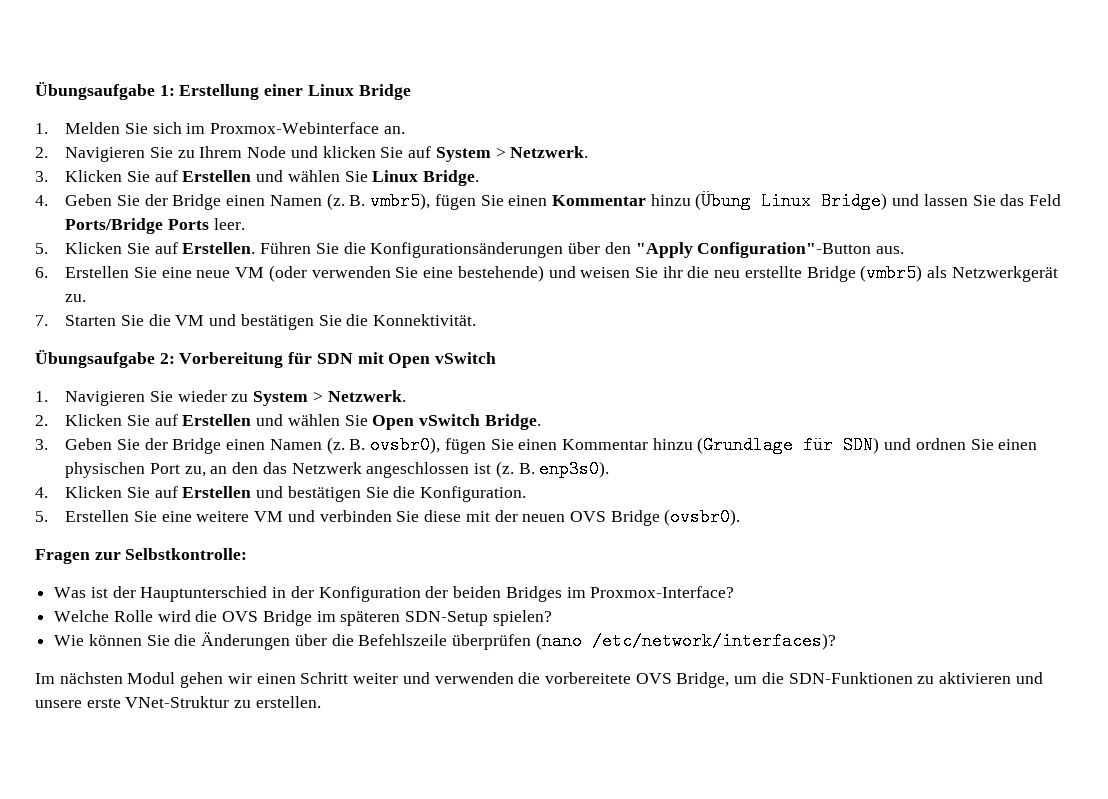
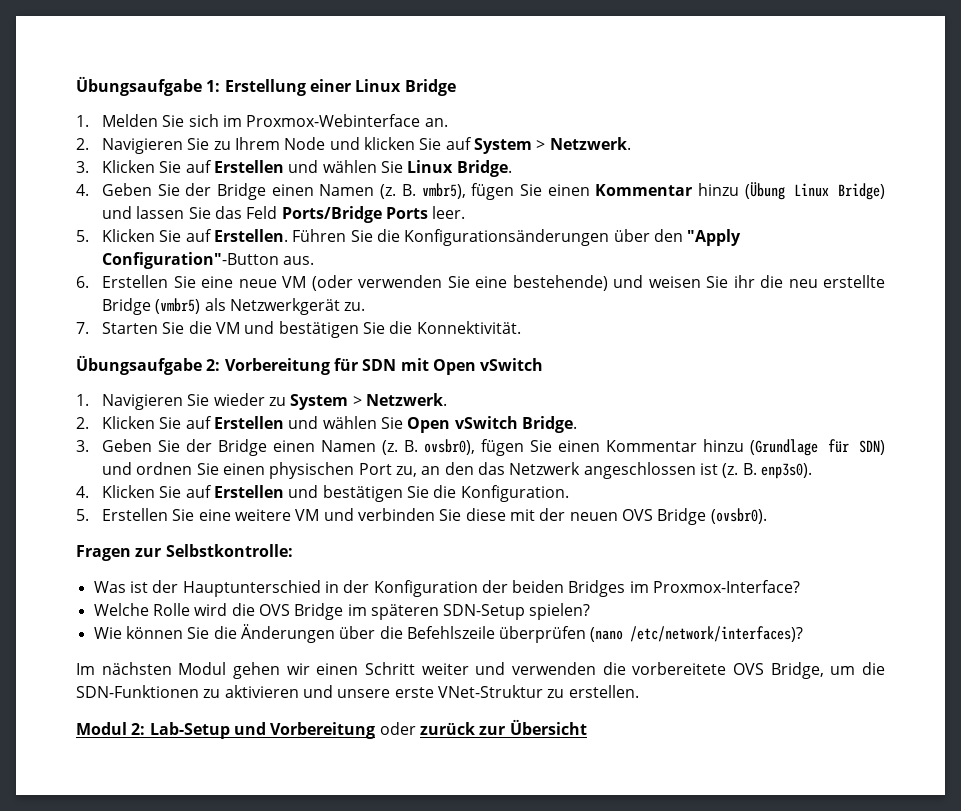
(321, 702) none -> [76,719,587,739] // Modul 2: Lab-Setup und Vorbereitung oder zurück zur Übersicht

